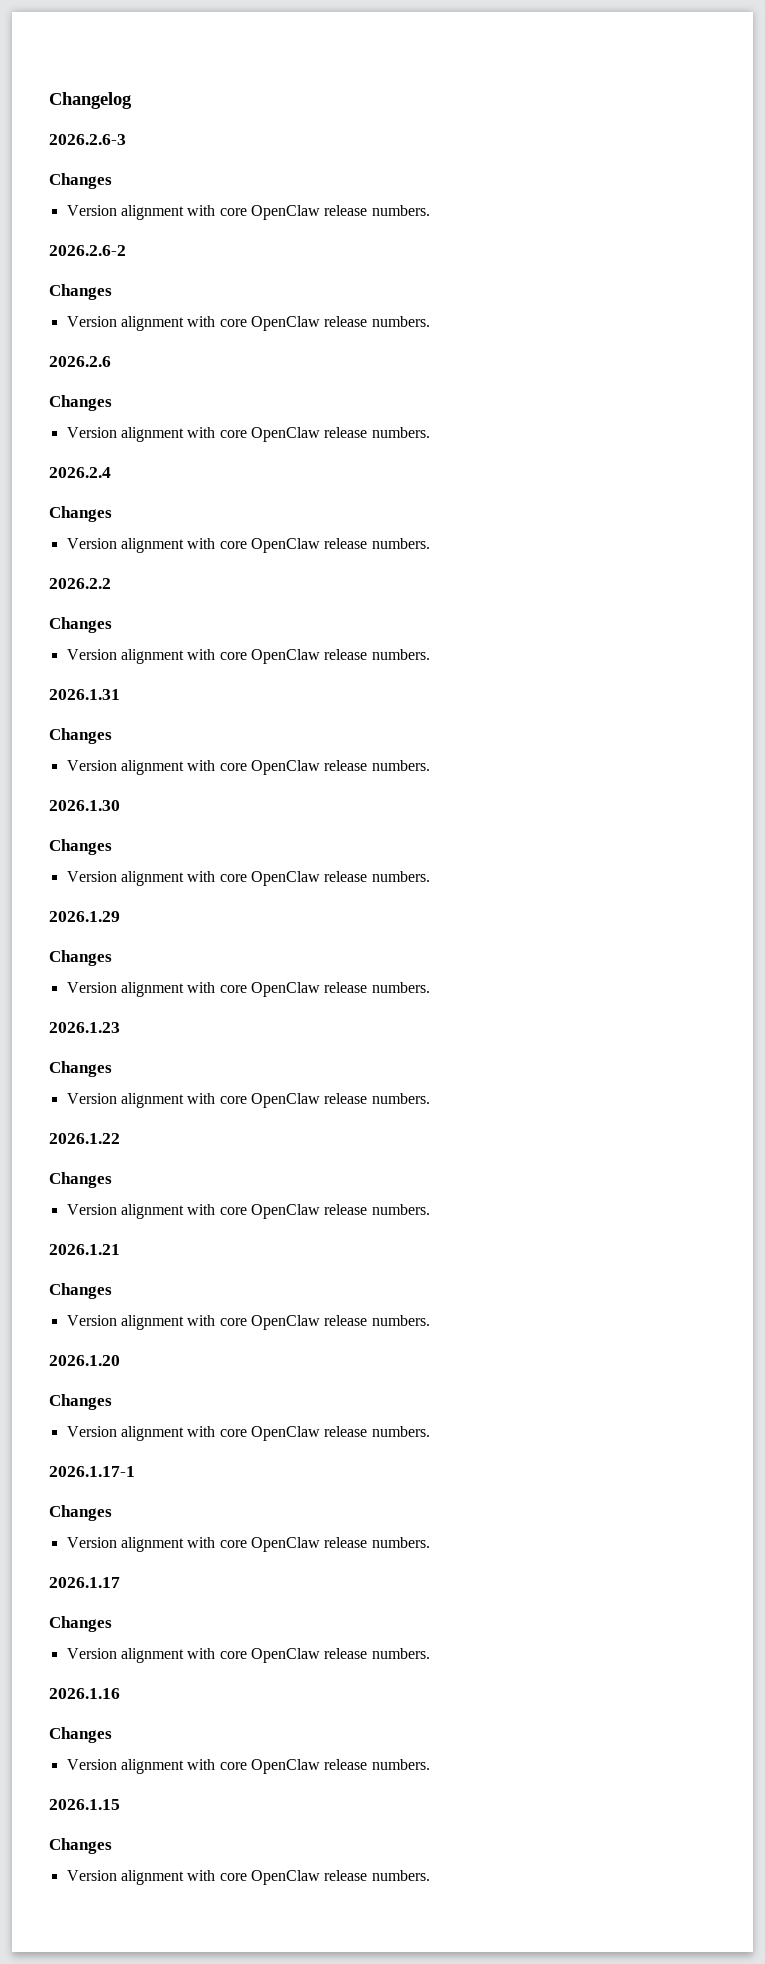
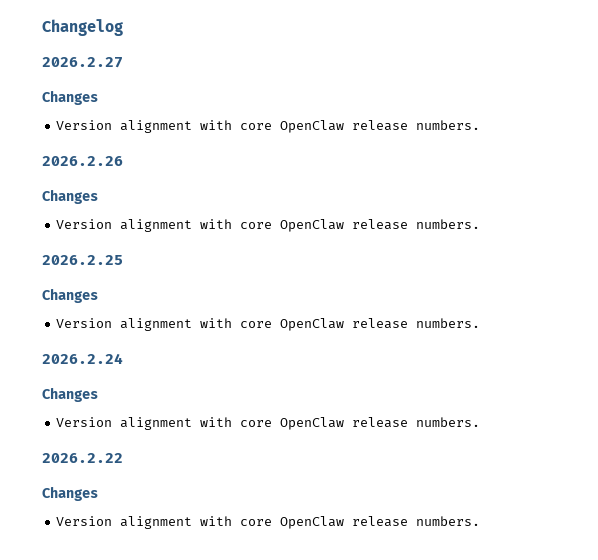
[49,134,126,145] [49,173,112,189] [66,205,430,220] [49,245,126,256] [49,284,112,300] [66,316,430,331] [49,356,111,367] [49,395,112,411] [66,427,430,442] [49,467,111,478] [49,506,112,522] [66,538,430,553] [49,578,111,589] [49,617,112,633] [66,649,430,664] [49,689,120,700] [49,728,112,744] [66,760,430,775] [49,800,120,811] [49,839,112,855] [66,871,430,886] [49,911,120,922] [49,950,112,966] [66,982,430,997] [49,1022,120,1033] [49,1061,112,1077] [66,1093,430,1108] [49,1133,120,1144] [49,1172,112,1188] [66,1204,430,1219] [49,1244,120,1255] [49,1283,112,1299] [66,1315,430,1330] [49,1355,120,1366] [49,1394,112,1410] [66,1426,430,1441] [49,1466,135,1477] [49,1505,112,1521] [66,1537,430,1552] [49,1577,120,1588] [49,1616,112,1632] [66,1648,430,1663] [49,1688,120,1699] [49,1727,112,1743] [66,1759,430,1774] [49,1799,120,1810] [49,1838,112,1854] [66,1870,430,1885] 2026.2.6-3 // Changes // Version alignment with core OpenClaw release numbers. // 2026.2.6-2 // Changes // Version alignment with core OpenClaw release numbers. // 2026.2.6 // Changes // Version alignment with core OpenClaw release numbers. // 2026.2.4 // Changes // Version alignment with core OpenClaw release numbers. // 2026.2.2 // Changes // Version alignment with core OpenClaw release numbers. // 2026.1.31 // Changes // Version alignment with core OpenClaw release numbers. // 2026.1.30 // Changes // Version alignment with core OpenClaw release numbers. // 2026.1.29 // Changes // Version alignment with core OpenClaw release numbers. // 2026.1.23 // Changes // Version alignment with core OpenClaw release numbers. // 2026.1.22 // Changes // Version alignment with core OpenClaw release numbers. // 2026.1.21 // Changes // Version alignment with core OpenClaw release numbers. // 2026.1.20 // Changes // Version alignment with core OpenClaw release numbers. // 2026.1.17-1 // Changes // Version alignment with core OpenClaw release numbers. // 2026.1.17 // Changes // Version alignment with core OpenClaw release numbers. // 2026.1.16 // Changes // Version alignment with core OpenClaw release numbers. // 2026.1.15 // Changes // Version alignment with core OpenClaw release numbers. -> [42,57,123,68] [42,90,98,105] [56,120,481,133] [42,156,123,166] [42,189,98,204] [56,219,481,232] [42,255,123,265] [42,288,98,303] [56,318,481,331] [42,353,123,364] [42,387,98,402] [56,417,481,430] [42,453,123,463] [42,486,98,501] [56,516,481,529] 2026.2.27 // Changes // Version alignment with core OpenClaw release numbers. // 2026.2.26 // Changes // Version alignment with core OpenClaw release numbers. // 2026.2.25 // Changes // Version alignment with core OpenClaw release numbers. // 2026.2.24 // Changes // Version alignment with core OpenClaw release numbers. // 2026.2.22 // Changes // Version alignment with core OpenClaw release numbers.

